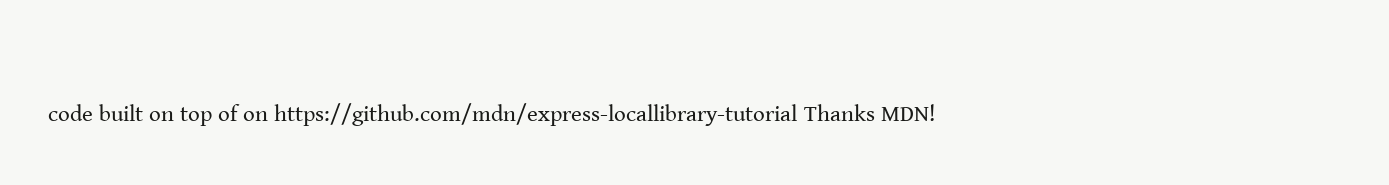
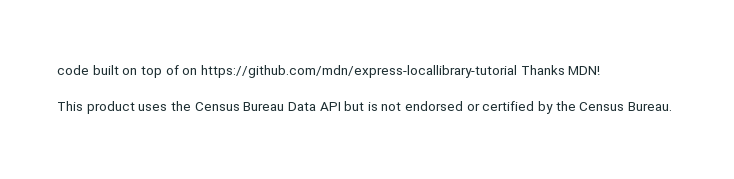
(936, 112) none -> [57,101,672,114] // This product uses the Census Bureau Data API but is not endorsed or certified by the Census Bureau.

